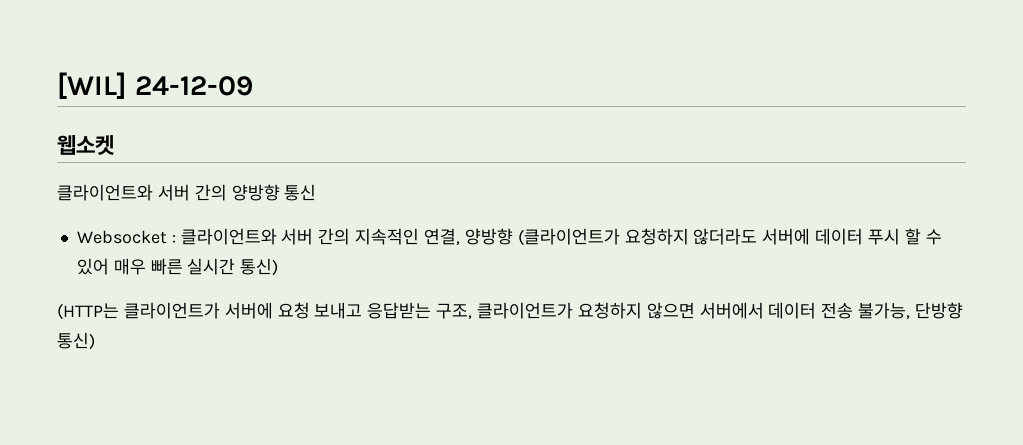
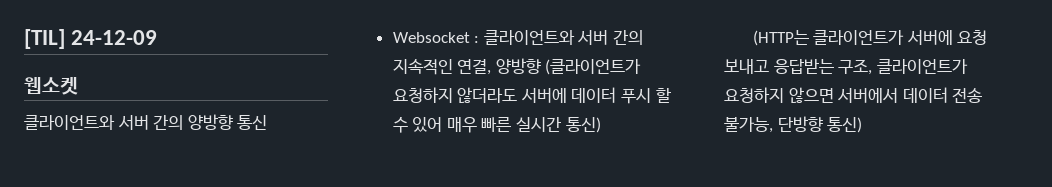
[57,72,127,100] [WIL] -> [24,29,65,49] [TIL]

